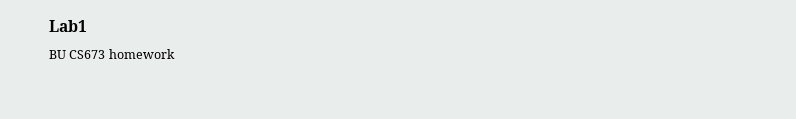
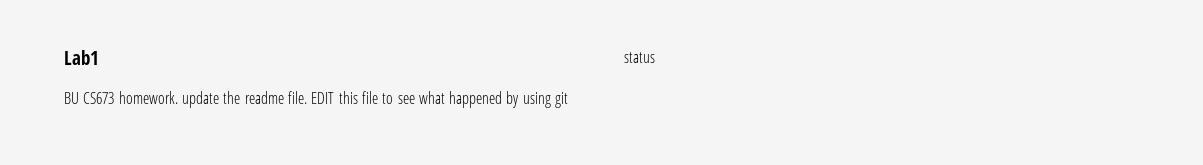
[108,49,175,59] homework -> [118,91,569,108] [624,52,655,63] homework. update the readme file. EDIT this file to see what happened by using git status

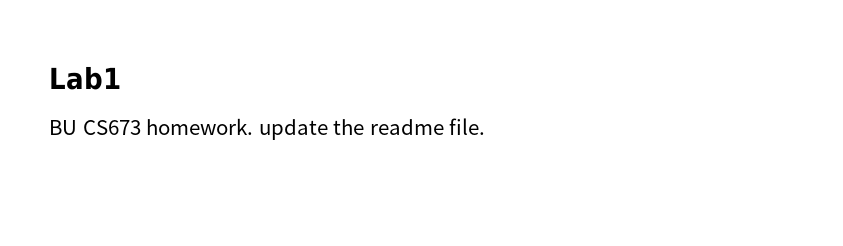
[311,91,569,108] [624,52,655,63] EDIT this file to see what happened by using git status -> (486, 126) none

